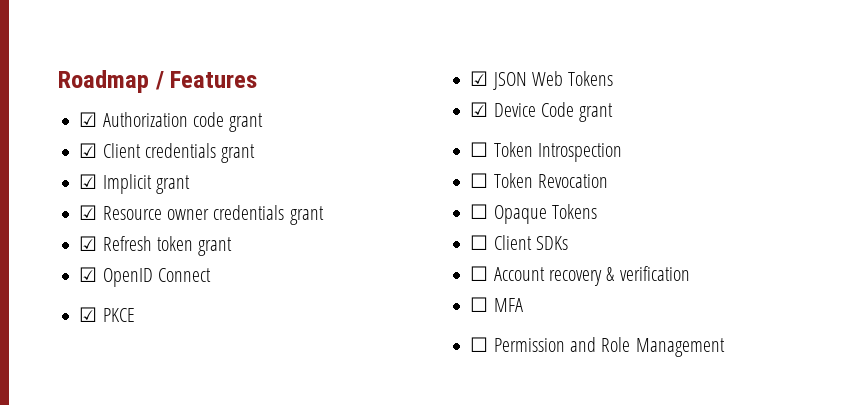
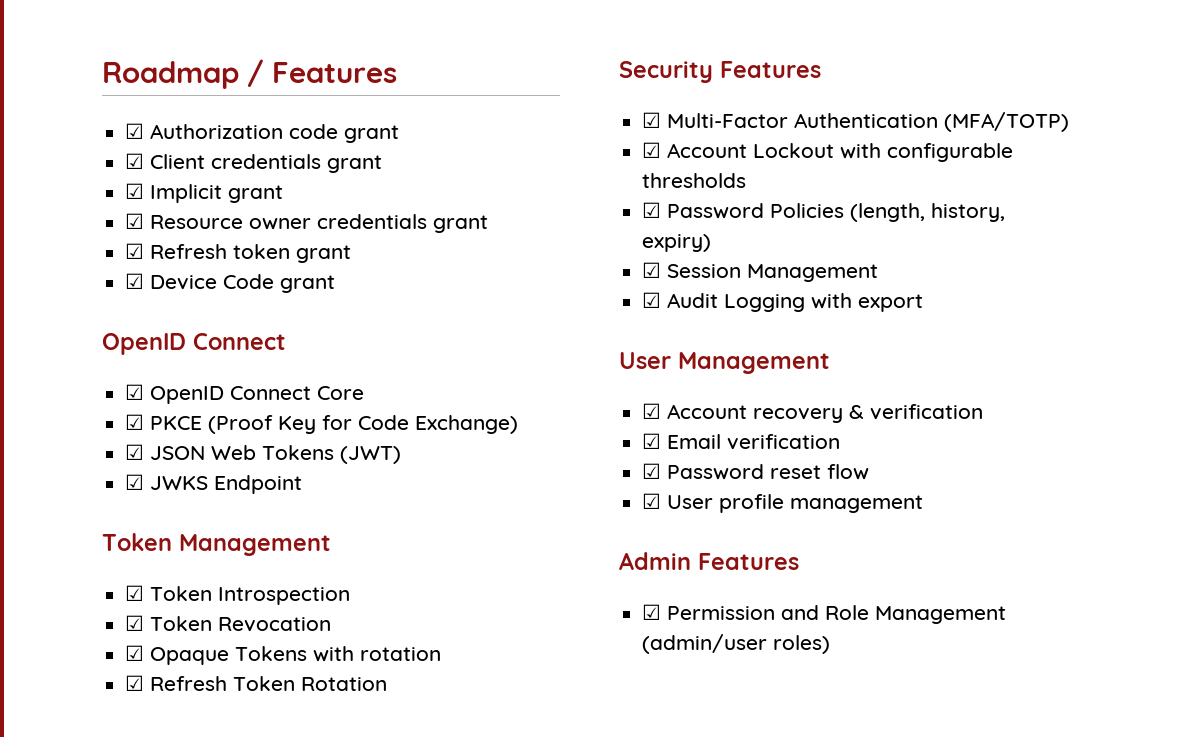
(98, 274) none -> [150,274,336,293] Device Code grant //
[102,308,135,322] PKCE -> [150,386,365,404] [125,414,519,434] OpenID Connect Core // ☑ PKCE (Proof Key for Code Exchange)
[470,102,614,122] [470,142,489,157] // ☑ Device Code grant // ☐ -> [340,446,402,464] [125,474,303,494] [102,533,331,556] [125,585,145,601] (JWT) // ☑ JWKS Endpoint // Token Management // ☑
[470,173,489,188] ☐ -> [125,615,145,631] ☑
[470,204,489,219] ☐ -> [125,645,145,661] ☑
[470,235,568,250] [470,266,690,286] [470,297,523,312] [470,337,489,352] // ☐ Client SDKs // ☐ Account recovery & verification // ☐ MFA // ☐ -> [313,646,442,662] [125,675,388,691] [619,61,821,83] [642,112,1070,132] [642,142,1014,162] [642,173,747,188] [642,202,1006,222] [642,234,712,252] [642,262,879,282] [642,292,924,312] [619,352,830,374] [642,403,984,423] [642,433,841,450] [642,463,870,480] [642,493,924,513] [619,552,799,570] [642,604,662,620] with rotation // ☑ Refresh Token Rotation // Security Features // ☑ Multi-Factor Authentication (MFA/TOTP) // ☑ Account Lockout with configurable thresholds // ☑ Password Policies (length, history, expiry) // ☑ Session Management // ☑ Audit Logging with export // User Management // ☑ Account recovery & verification // ☑ Email verification // ☑ Password reset flow // ☑ User profile management // Admin Features // ☑
(725, 347) none -> [642,634,831,654] (admin/user roles)

